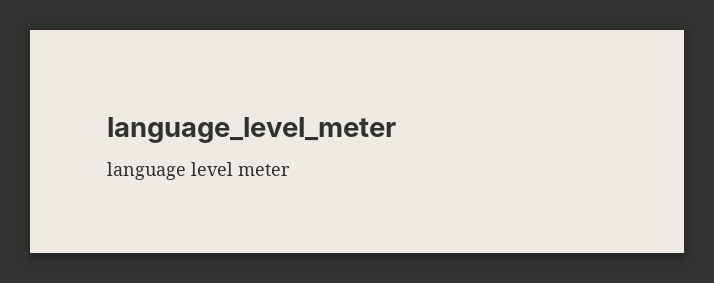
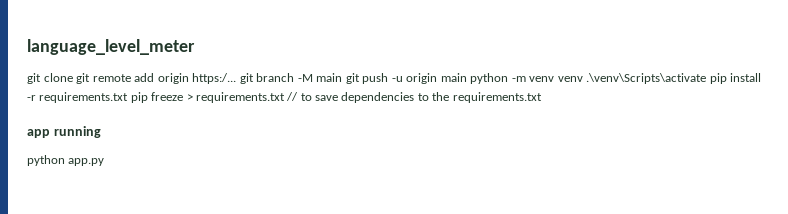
[107,162,290,180] language level meter -> [27,73,761,84] [27,92,542,103] [27,126,101,138] [27,155,105,166] git clone git remote add origin https:/... git branch -M main git push -u origin main python -m venv venv .\venv\Scripts\activate pip install -r requirements.txt pip freeze > requirements.txt // to save dependencies to the requirements.txt // app running // python app.py

